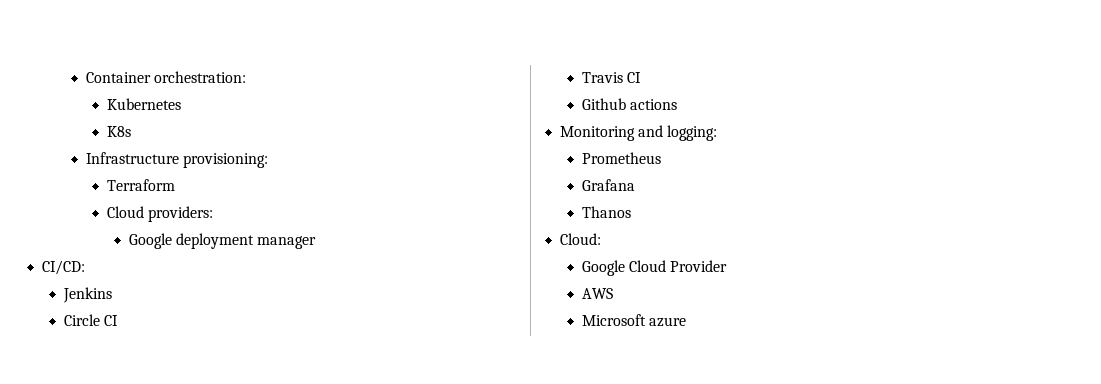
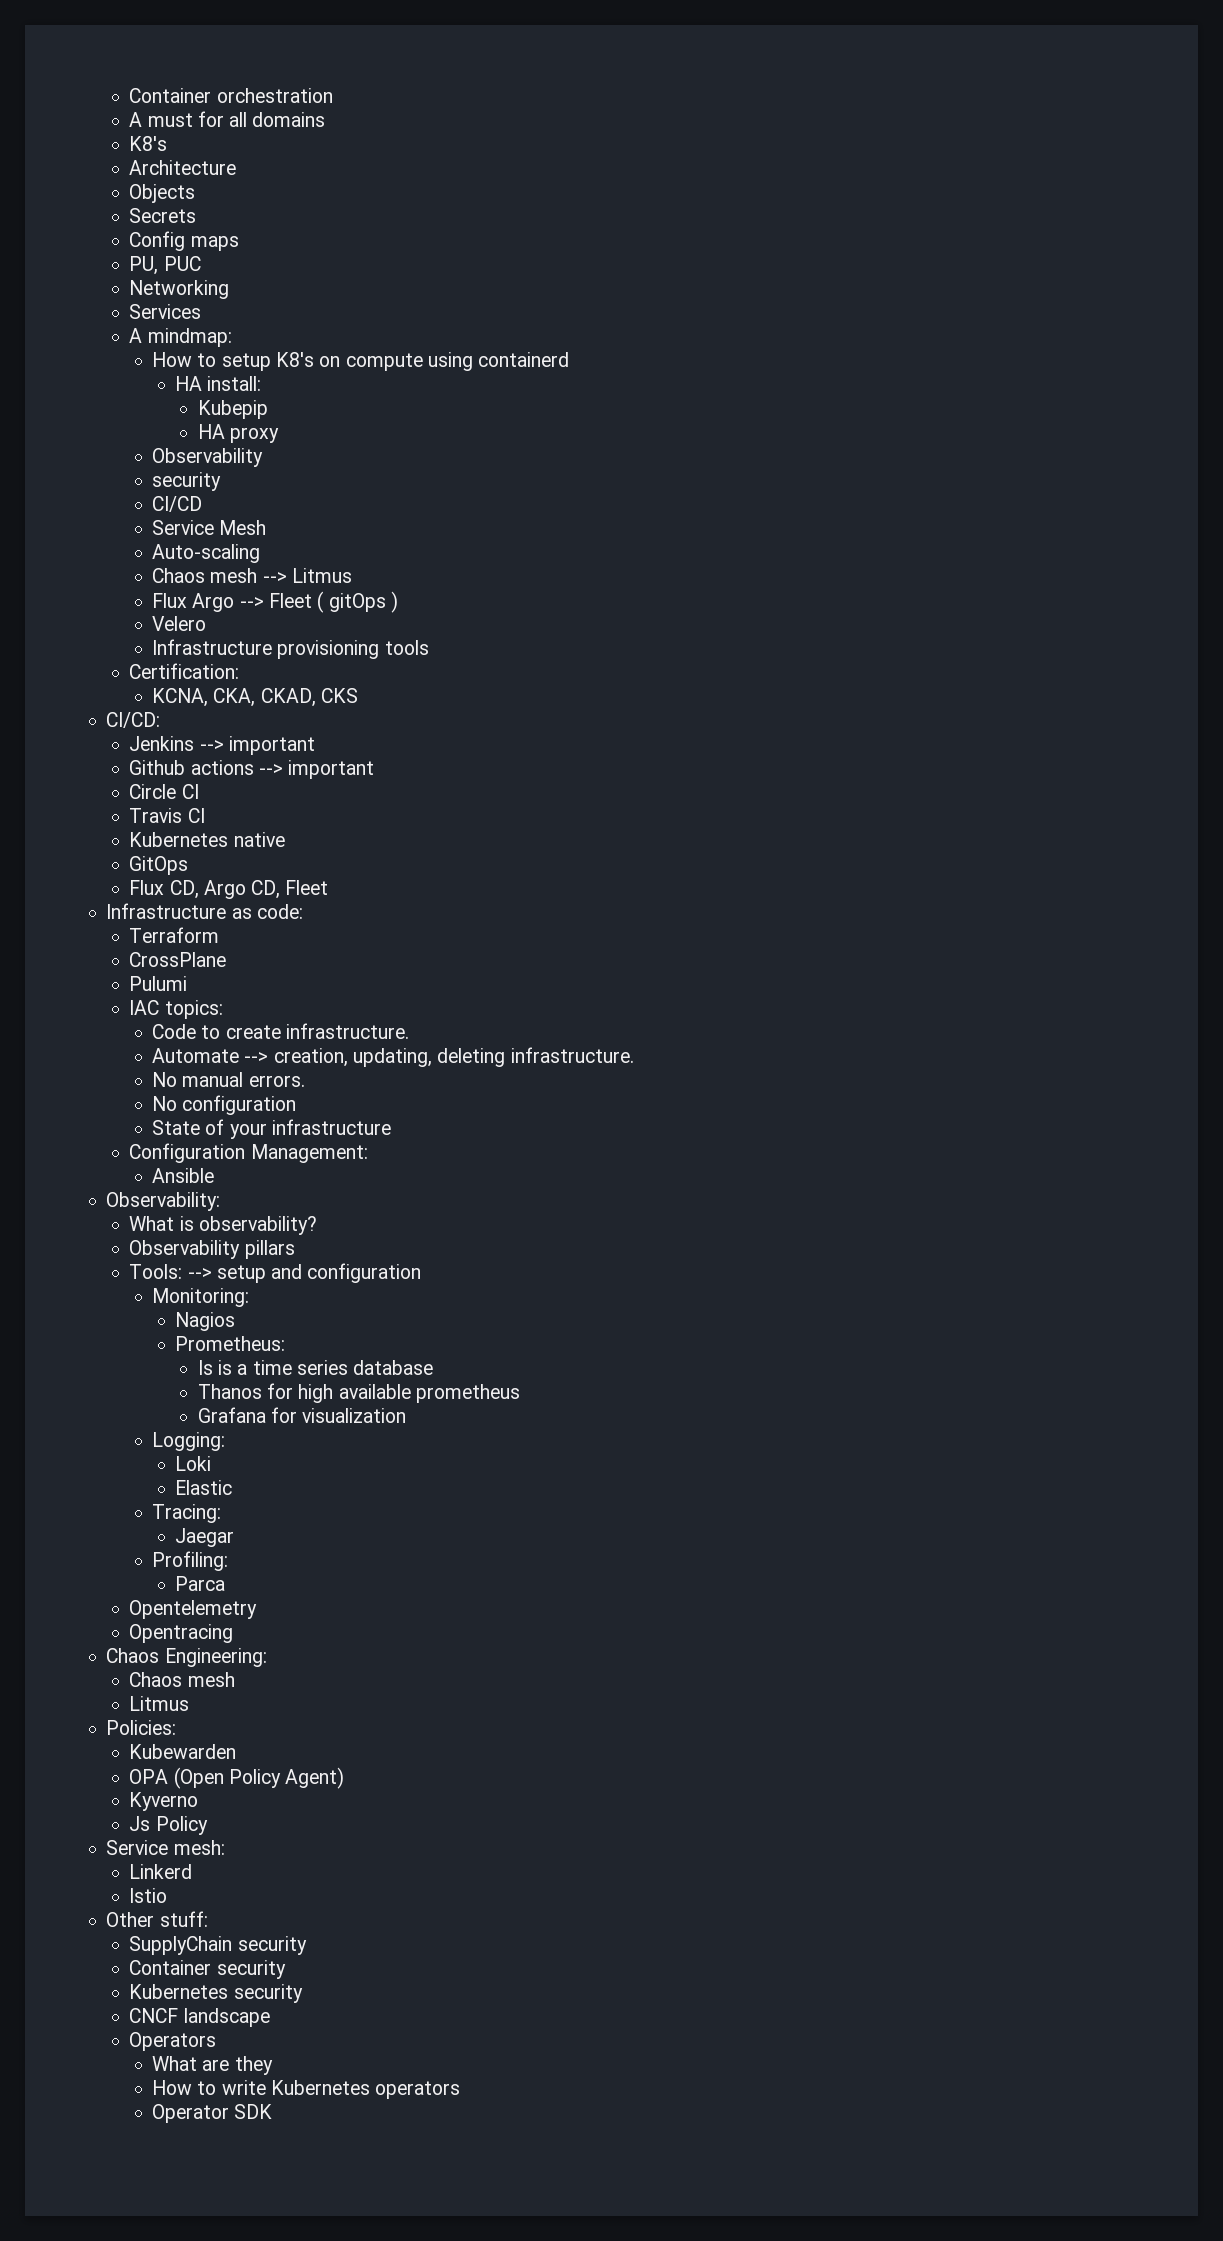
[85,71,246,83] [107,98,182,110] [107,126,132,137] [85,152,268,168] [107,179,176,191] [107,206,214,222] [129,233,317,249] [42,260,86,275] [62,287,112,303] [63,314,118,326] [581,72,641,83] [581,98,677,110] [560,125,718,141] [581,152,661,164] [581,179,635,191] [581,206,631,218] [560,233,602,245] [581,260,728,276] [581,288,613,299] [581,314,686,327] Container orchestration: // Kubernetes // K8s // Infrastructure provisioning: // Terraform // Cloud providers: // Google deployment manager // CI/CD: // Jenkins // Circle CI // Travis CI // Github actions // Monitoring and logging: // Prometheus // Grafana // Thanos // Cloud: // Google Cloud Provider // AWS // Microsoft azure -> [129,88,333,103] [129,111,326,127] [129,136,168,151] [129,160,237,175] [129,184,196,203] [129,208,197,223] [129,231,239,251] [129,256,201,275] [129,280,230,299] [129,304,202,319] [129,328,232,347] [152,352,570,371] [175,376,262,391] [197,400,268,419] [197,424,280,443] [152,448,264,467] [152,472,222,491] [152,496,203,512] [152,520,267,535] [152,544,261,563] [152,568,352,583] [152,591,398,613] [152,616,207,631] [152,639,429,659] [129,663,240,679] [152,688,358,707] [106,712,161,728] [129,736,315,755] [129,760,375,779] [129,784,199,799] [129,808,205,823] [129,832,285,847] [129,856,189,875] [129,880,329,899] [106,903,303,919] [129,927,220,943] [129,952,227,967] [129,976,188,991] [129,1000,223,1019] [152,1023,409,1039] [152,1047,634,1067] [152,1072,305,1087] [152,1095,297,1115] [152,1119,391,1139] [129,1143,368,1163] [152,1168,215,1183] [106,1192,221,1211] [129,1216,317,1235] [129,1240,295,1259] [129,1263,422,1283] [152,1288,250,1307] [175,1312,236,1331] [175,1336,286,1351] [197,1360,434,1375] [197,1383,520,1403] [197,1407,407,1423] [152,1432,226,1451] [175,1456,212,1471] [175,1480,233,1495] [152,1504,222,1523] [175,1528,235,1547] [152,1551,229,1571] [175,1576,226,1591] [129,1600,258,1619] [129,1624,234,1643] [106,1648,267,1667] [129,1672,235,1687] [129,1696,190,1711] [106,1720,177,1735] [129,1744,237,1759] [129,1767,345,1789] [129,1792,199,1811] [129,1816,208,1835] [106,1840,225,1855] [129,1864,193,1879] [129,1888,168,1903] [106,1911,208,1927] [129,1936,307,1955] [129,1960,286,1979] [129,1984,303,2003] [129,2008,270,2027] [129,2032,217,2051] [152,2056,273,2075] [152,2080,461,2099] [152,2104,273,2123] Container orchestration // A must for all domains // K8's // Architecture // Objects // Secrets // Config maps // PU, PUC // Networking // Services // A mindmap: // How to setup K8's on compute using containerd // HA install: // Kubepip // HA proxy // Observability // security // CI/CD // Service Mesh // Auto-scaling // Chaos mesh --> Litmus // Flux Argo --> Fleet ( gitOps ) // Velero // Infrastructure provisioning tools // Certification: // KCNA, CKA, CKAD, CKS // CI/CD: // Jenkins --> important // Github actions --> important // Circle CI // Travis CI // Kubernetes native // GitOps // Flux CD, Argo CD, Fleet // Infrastructure as code: // Terraform // CrossPlane // Pulumi // IAC topics: // Code to create infrastructure. // Automate --> creation, updating, deleting infrastructure. // No manual errors. // No configuration // State of your infrastructure // Configuration Management: // Ansible // Observability: // What is observability? // Observability pillars // Tools: --> setup and configuration // Monitoring: // Nagios // Prometheus: // Is is a time series database // Thanos for high available prometheus // Grafana for visualization // Logging: // Loki // Elastic // Tracing: // Jaegar // Profiling: // Parca // Opentelemetry // Opentracing // Chaos Engineering: // Chaos mesh // Litmus // Policies: // Kubewarden // OPA (Open Policy Agent) // Kyverno // Js Policy // Service mesh: // Linkerd // Istio // Other stuff: // SupplyChain security // Container security // Kubernetes security // CNCF landscape // Operators // What are they // How to write Kubernetes operators // Operator SDK

